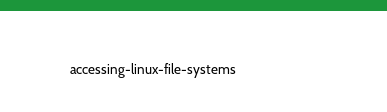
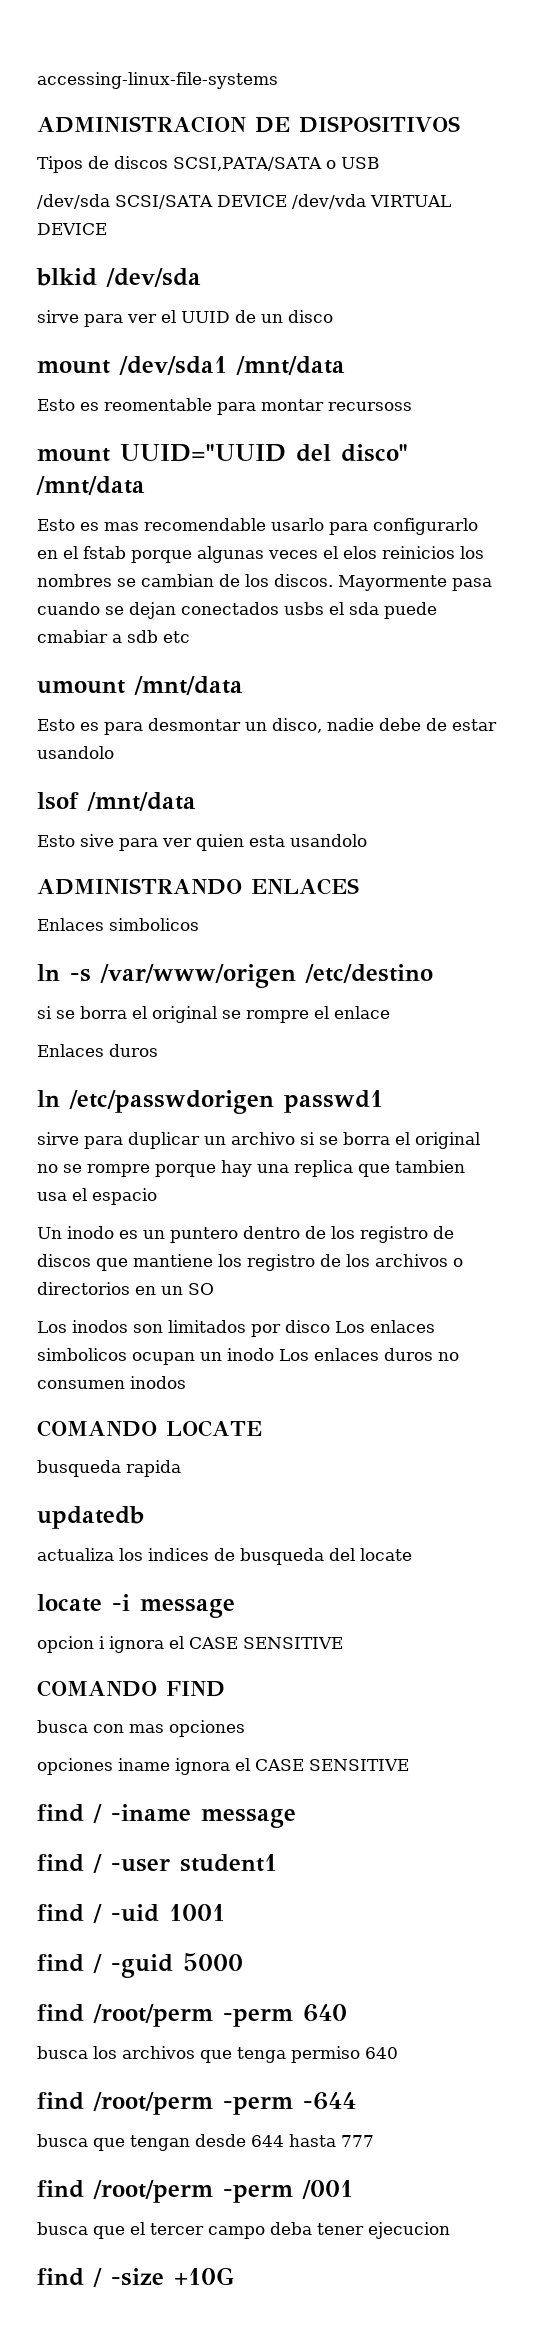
(236, 70) none -> [37,116,460,133] [37,156,380,173] [37,194,451,209] [37,223,107,235] [36,268,201,287] [37,310,333,327] [37,356,345,375] [37,398,412,415] [37,444,408,462] [36,476,145,495] [37,518,478,535] [37,546,484,563] [37,574,492,591] [37,602,437,619] [37,630,190,643] [37,676,243,695] [37,718,497,735] [37,746,114,759] [37,792,196,811] [37,834,367,851] [37,878,359,895] [37,918,199,931] [37,964,433,988] [37,1006,390,1023] [37,1044,158,1057] [37,1090,383,1114] [37,1132,480,1149] [37,1160,465,1177] [37,1188,157,1205] [37,1226,454,1243] [37,1254,463,1271] [37,1282,214,1295] [37,1320,435,1337] [37,1348,459,1365] [37,1376,186,1389] [37,1420,262,1437] [37,1460,181,1477] [37,1506,144,1529] [37,1548,412,1565] [37,1594,235,1618] [37,1636,343,1653] [37,1680,225,1697] [37,1720,245,1737] [37,1758,409,1775] [37,1804,296,1828] [37,1854,277,1873] [37,1904,225,1923] [37,1953,243,1978] [37,2004,347,2027] [37,2046,398,2063] [37,2092,356,2115] [37,2134,374,2151] [37,2180,353,2203] [37,2222,450,2239] [37,2267,235,2287] // ADMINISTRACION DE DISPOSITIVOS // Tipos de discos SCSI,PATA/SATA o USB // /dev/sda SCSI/SATA DEVICE /dev/vda VIRTUAL DEVICE // blkid /dev/sda // sirve para ver el UUID de un disco // mount /dev/sda1 /mnt/data // Esto es reomentable para montar recursoss // mount UUID="UUID del disco" /mnt/data // Esto es mas recomendable usarlo para configurarlo en el fstab porque algunas veces el elos reinicios los nombres se cambian de los discos. Mayormente pasa cuando se dejan conectados usbs el sda puede cmabiar a sdb etc // umount /mnt/data // Esto es para desmontar un disco, nadie debe de estar usandolo // lsof /mnt/data // Esto sive para ver quien esta usandolo // ADMINISTRANDO ENLACES // Enlaces simbolicos // ln -s /var/www/origen /etc/destino // si se borra el original se rompre el enlace // Enlaces duros // ln /etc/passwdorigen passwd1 // sirve para duplicar un archivo si se borra el original no se rompre porque hay una replica que tambien usa el espacio // Un inodo es un puntero dentro de los registro de discos que mantiene los registro de los archivos o directorios en un SO // Los inodos son limitados por disco Los enlaces simbolicos ocupan un inodo Los enlaces duros no consumen inodos // COMANDO LOCATE // busqueda rapida // updatedb // actualiza los indices de busqueda del locate // locate -i message // opcion i ignora el CASE SENSITIVE // COMANDO FIND // busca con mas opciones // opciones iname ignora el CASE SENSITIVE // find / -iname message // find / -user student1 // find / -uid 1001 // find / -guid 5000 // find /root/perm -perm 640 // busca los archivos que tenga permiso 640 // find /root/perm -perm -644 // busca que tengan desde 644 hasta 777 // find /root/perm -perm /001 // busca que el tercer campo deba tener ejecucion // find / -size +10G

